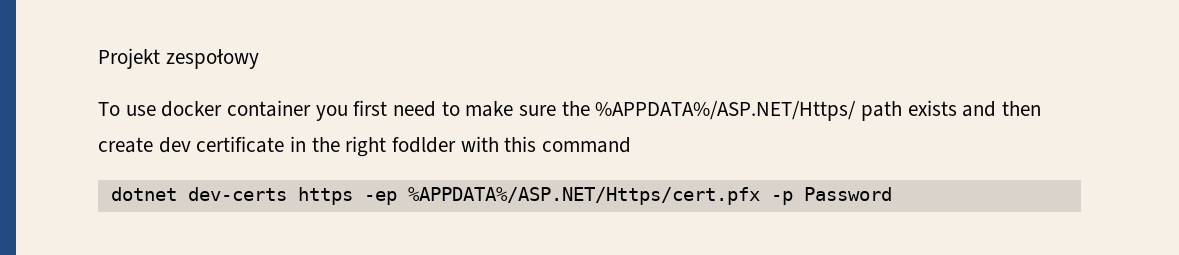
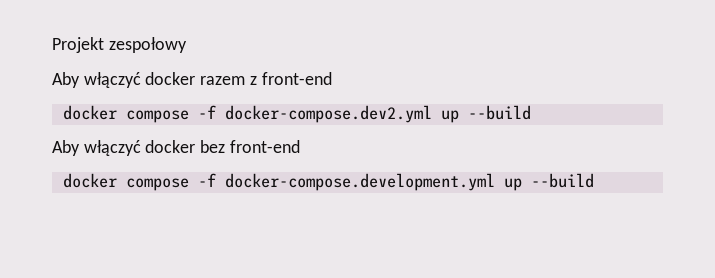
[98,100,1042,121] [98,136,632,157] [110,187,892,205] To use docker container you first need to make sure the %APPDATA%/ASP.NET/Https/ path exists and then create dev certificate in the right fodlder with this command // dotnet dev-certs https -ep %APPDATA%/ASP.NET/Https/cert.pfx -p Password -> [52,72,332,88] [62,105,531,123] [52,140,300,156] [62,173,594,191] Aby włączyć docker razem z front-end // docker compose -f docker-compose.dev2.yml up --build // Aby włączyć docker bez front-end // docker compose -f docker-compose.development.yml up --build

